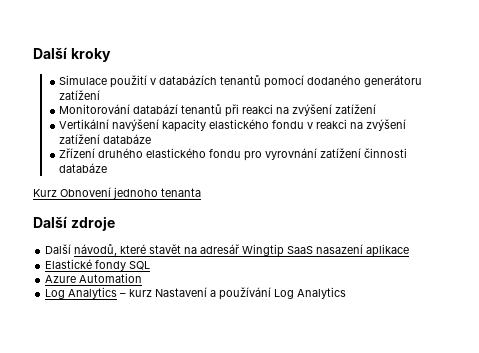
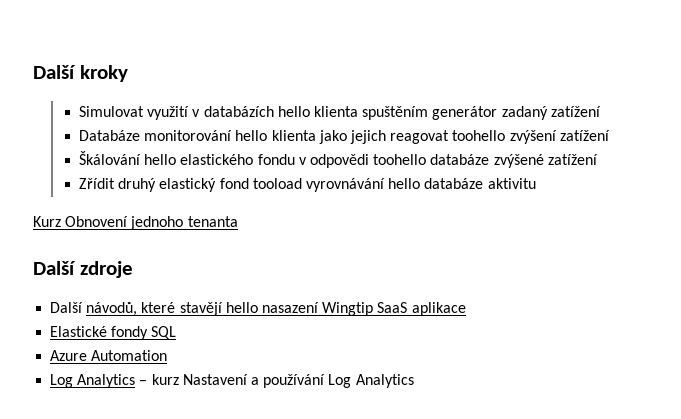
[59,75,423,88] [59,90,101,100] [59,104,377,117] [59,119,407,132] [59,134,152,144] [59,148,408,161] [59,163,108,173] Simulace použití v databázích tenantů pomocí dodaného generátoru zatížení // Monitorování databází tenantů při reakci na zvýšení zatížení // Vertikální navýšení kapacity elastického fondu v reakci na zvýšení zatížení databáze // Zřízení druhého elastického fondu pro vyrovnání zatížení činnosti databáze -> [79,106,601,120] [79,130,610,144] [79,151,598,168] [79,178,536,192] Simulovat využití v databázích hello klienta spuštěním generátor zadaný zatížení // Databáze monitorování hello klienta jako jejich reagovat toohello zvýšení zatížení // Škálování hello elastického fondu v odpovědi toohello databáze zvýšené zatížení // Zřídit druhý elastický fond tooload vyrovnávání hello databáze aktivitu
[149,244,241,254] stavět na adresář -> [179,302,319,316] stavějí hello nasazení
[316,244,364,254] nasazení -> (408, 307) none

